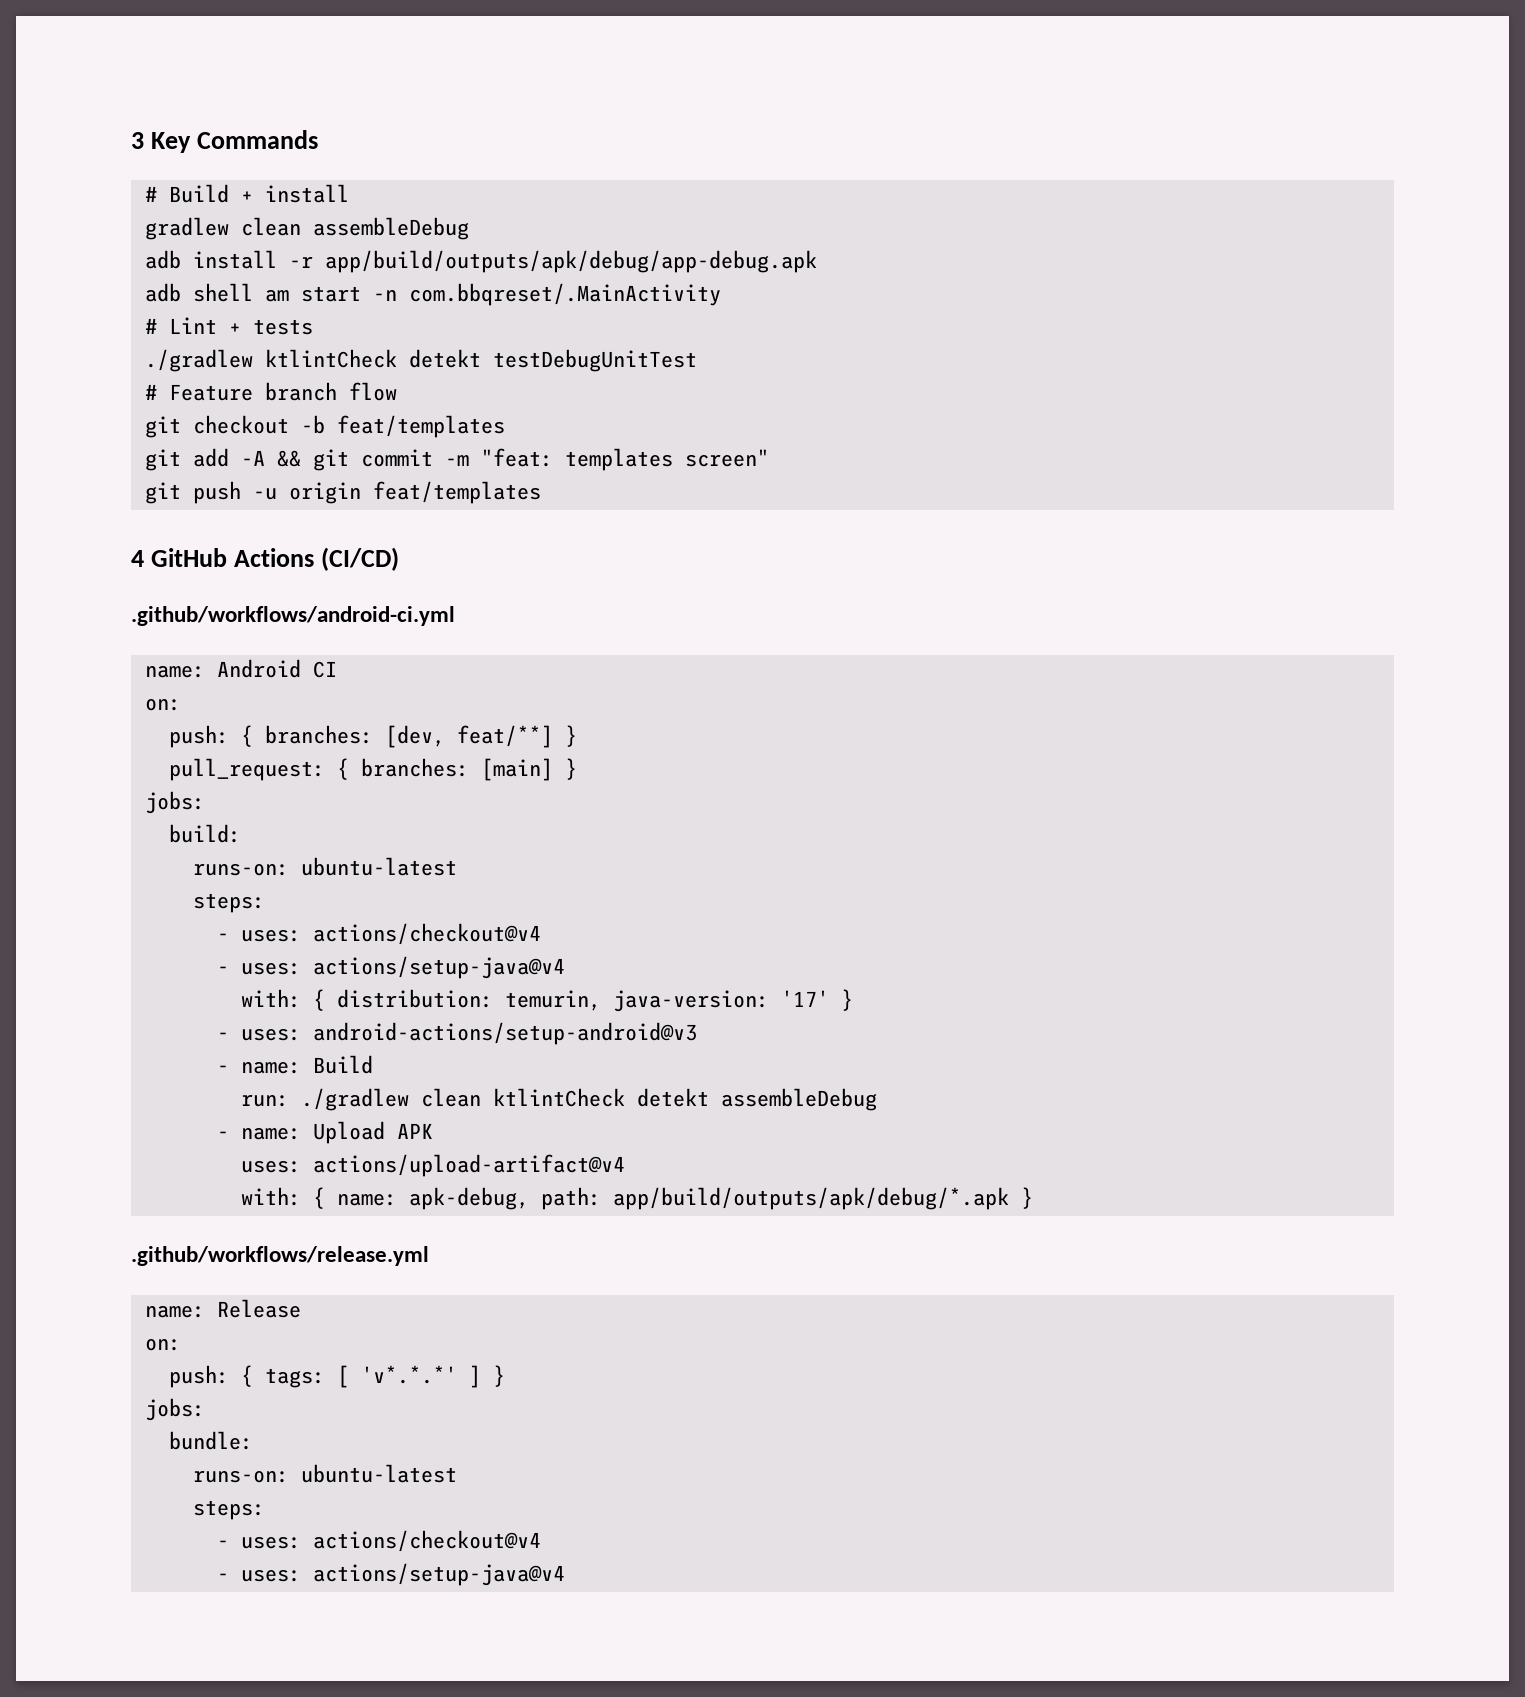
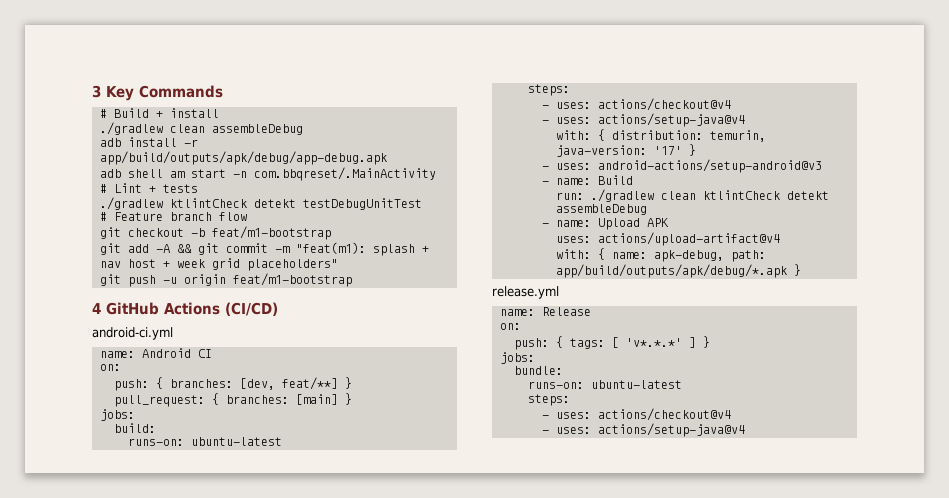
[144,217,229,240] gradlew -> [99,122,163,135] ./gradlew
[336,415,505,438] feat/templates -> [211,226,331,240] feat/m1-bootstrap
[480,448,769,471] "feat: templates screen" -> [295,242,429,256] [99,258,338,271] "feat(m1): splash + nav host + week grid placeholders"
[372,481,541,504] feat/templates -> [232,273,352,287] feat/m1-bootstrap
[131,606,455,626] .github/workflows/android-ci.yml -> [92,327,173,340] android-ci.yml
[131,1246,429,1266] .github/workflows/release.yml -> [492,286,559,299] release.yml

